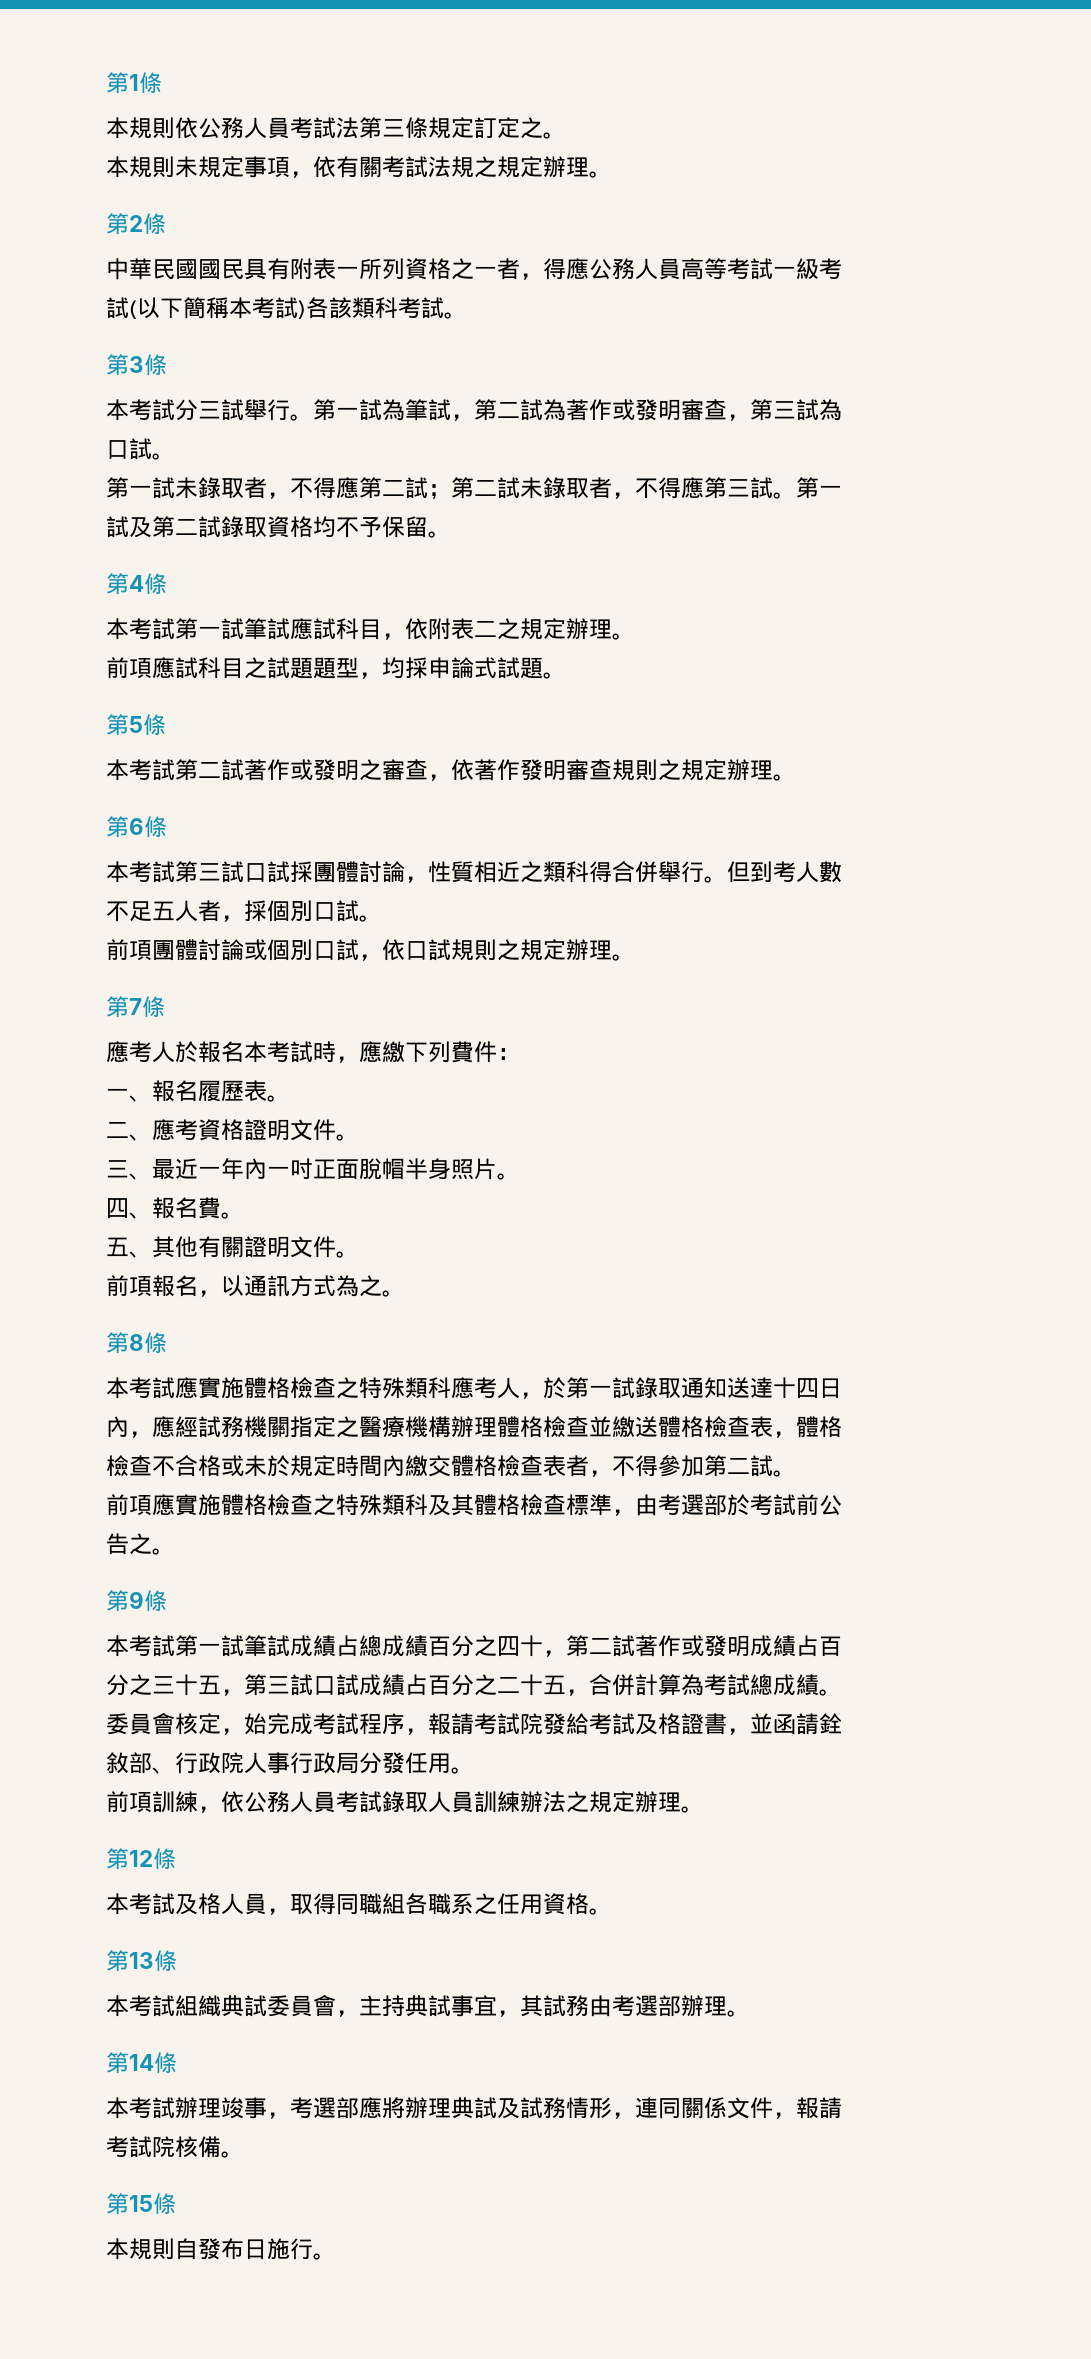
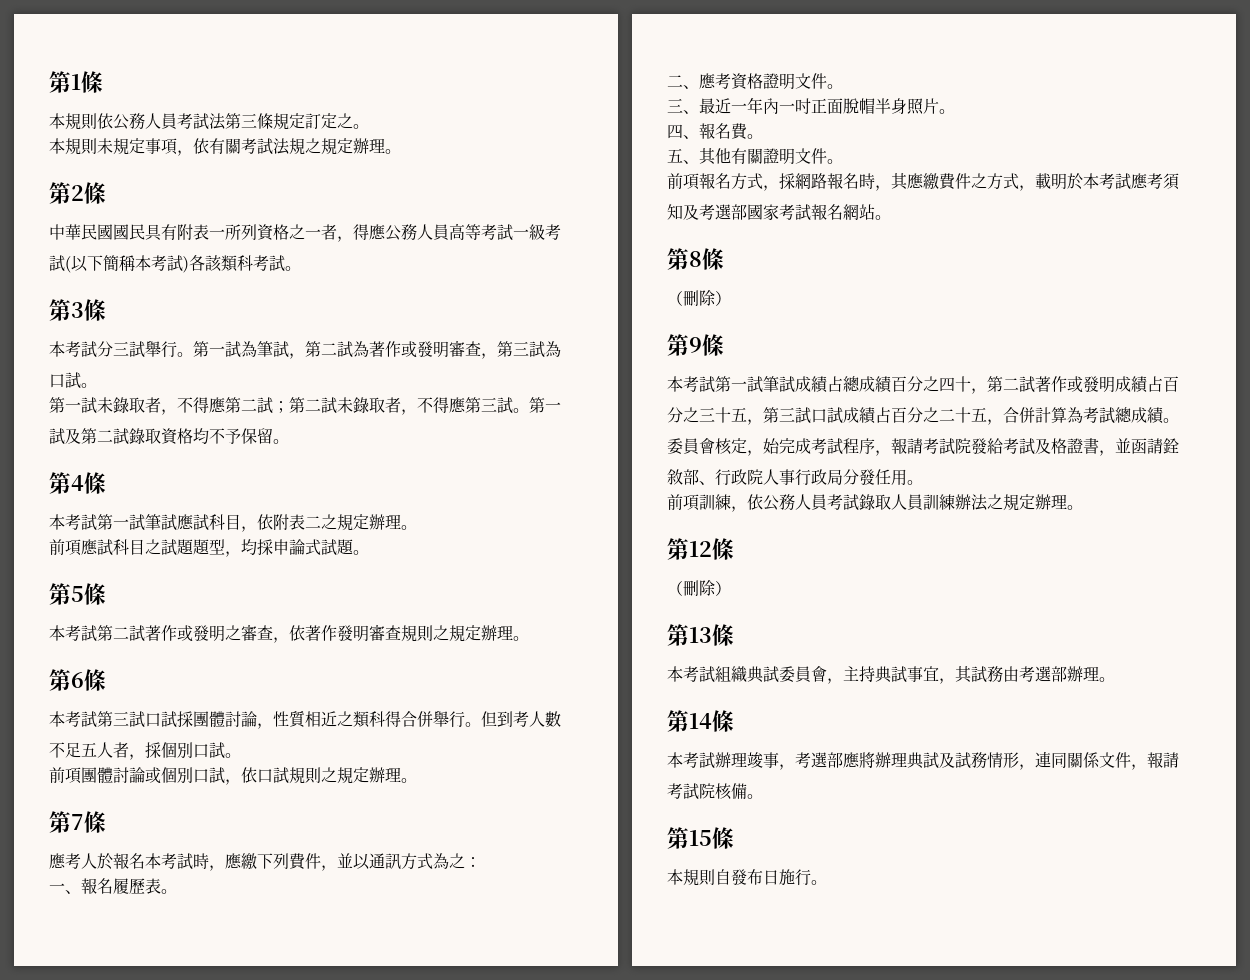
(497, 1052) none -> [321,853,465,871] ，並以通訊方式為之
[198,1275,405,1297] [106,1332,167,1354] [106,1377,842,1399] [106,1416,842,1438] [106,1455,796,1477] [106,1494,842,1516] [106,1533,175,1555] ，以通訊方式為之。 // 第8條 // 本考試應實施體格檢查之特殊類科應考人，於第一試錄取通知送達十四日 // 內，應經試務機關指定之醫療機構辦理體格檢查並繳送體格檢查表，體格 // 檢查不合格或未於規定時間內繳交體格檢查表者，不得參加第二試。 // 前項應實施體格檢查之特殊類科及其體格檢查標準，由考選部於考試前公 // 告之。 -> [731,173,1179,191] [667,204,891,221] [667,248,724,270] [667,290,731,306] 方式，採網路報名時，其應繳費件之方式，載明於本考試應考須 // 知及考選部國家考試報名網站。 // 第8條 // （刪除）
[106,1893,612,1915] 本考試及格人員，取得同職組各職系之任用資格。 -> [667,580,731,596] （刪除）

